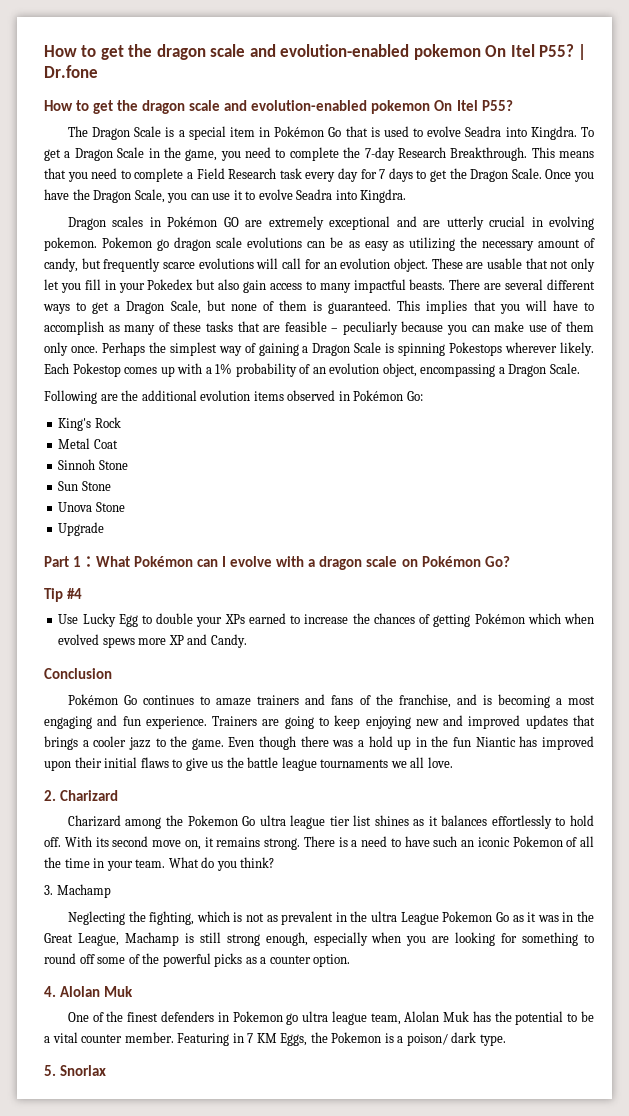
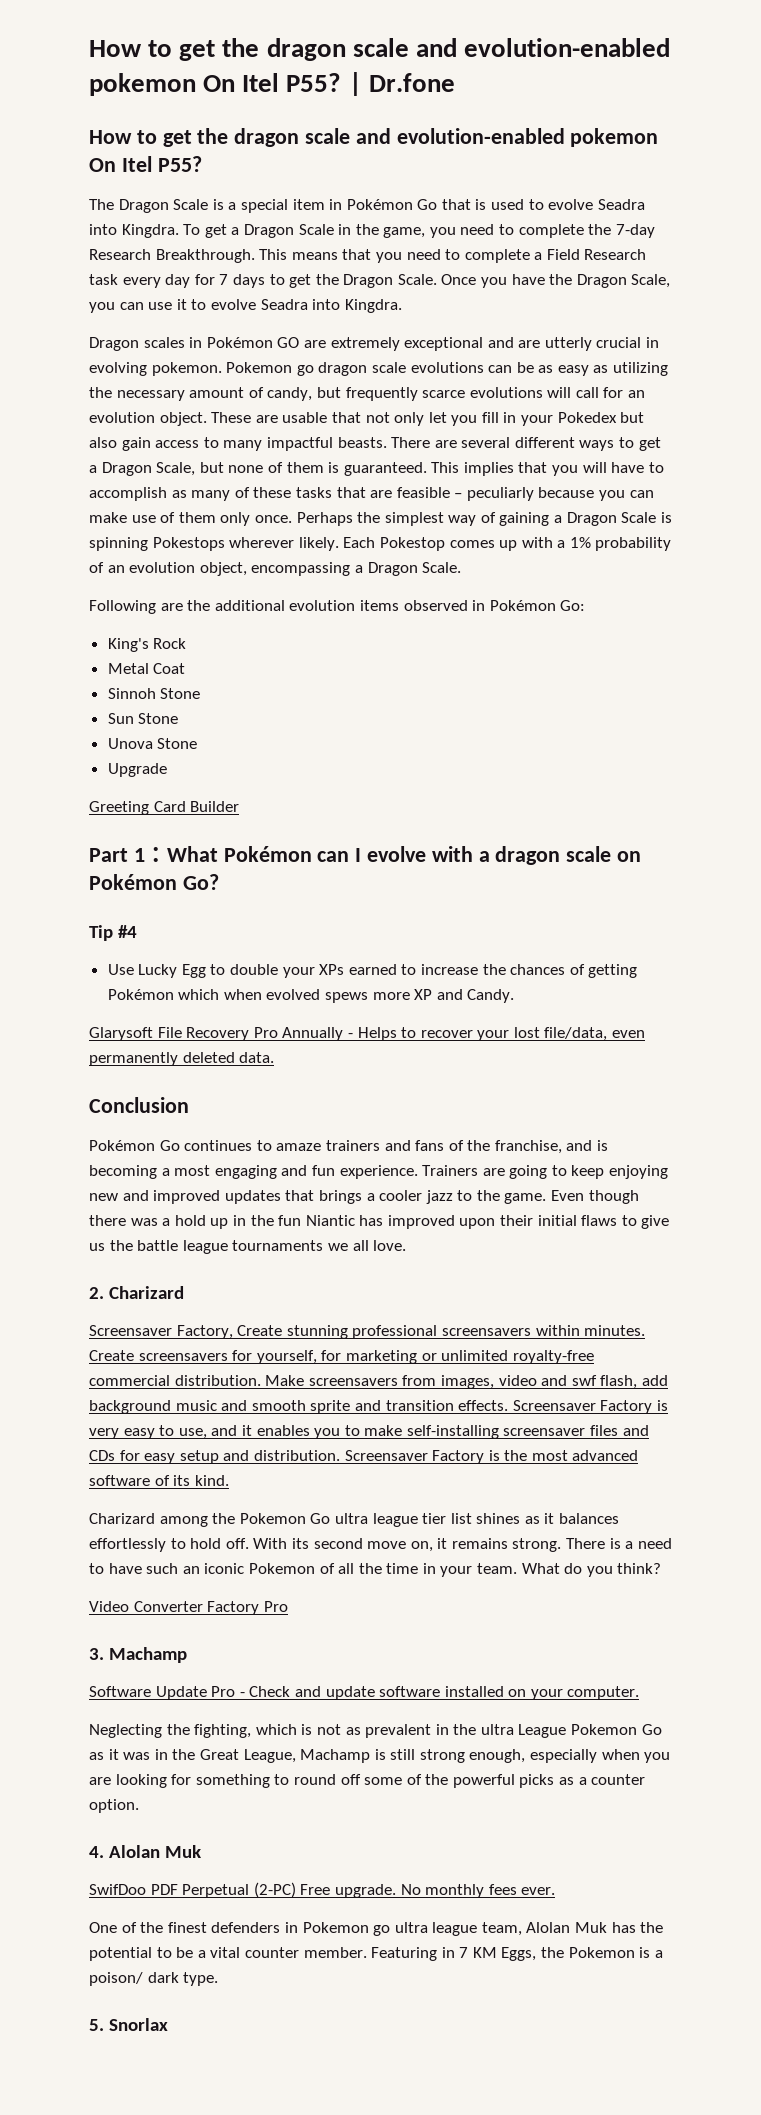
(105, 529) none -> [89,801,240,815] // Greeting Card Builder
(247, 641) none -> [89,1027,646,1041] [89,1052,275,1066] // Glarysoft File Recovery Pro Annually - Helps to recover your lost file/data, even permanently deleted data.
(118, 795) none -> [89,1325,646,1339] [89,1350,594,1364] [89,1375,668,1389] [89,1400,668,1414] [89,1425,649,1439] [89,1450,639,1464] [89,1475,229,1486] // Screensaver Factory, Create stunning professional screensavers within minutes. Create screensavers for yourself, for marketing or unlimited royalty-free commercial distribution. Make screensavers from images, video and swf flash, add background music and smooth sprite and transition effects. Screensaver Factory is very easy to use, and it enables you to make self-installing screensaver files and CDs for easy setup and distribution. Screensaver Factory is the most advanced software of its kind.
[44,884,111,898] 3. Machamp -> [89,1601,288,1615] [89,1647,188,1663] [89,1686,640,1700] Video Converter Factory Pro // 3. Machamp // Software Update Pro - Check and update software installed on your computer.
(133, 991) none -> [89,1882,556,1898] // SwifDoo PDF Perpetual (2-PC) Free upgrade. No monthly fees ever.

